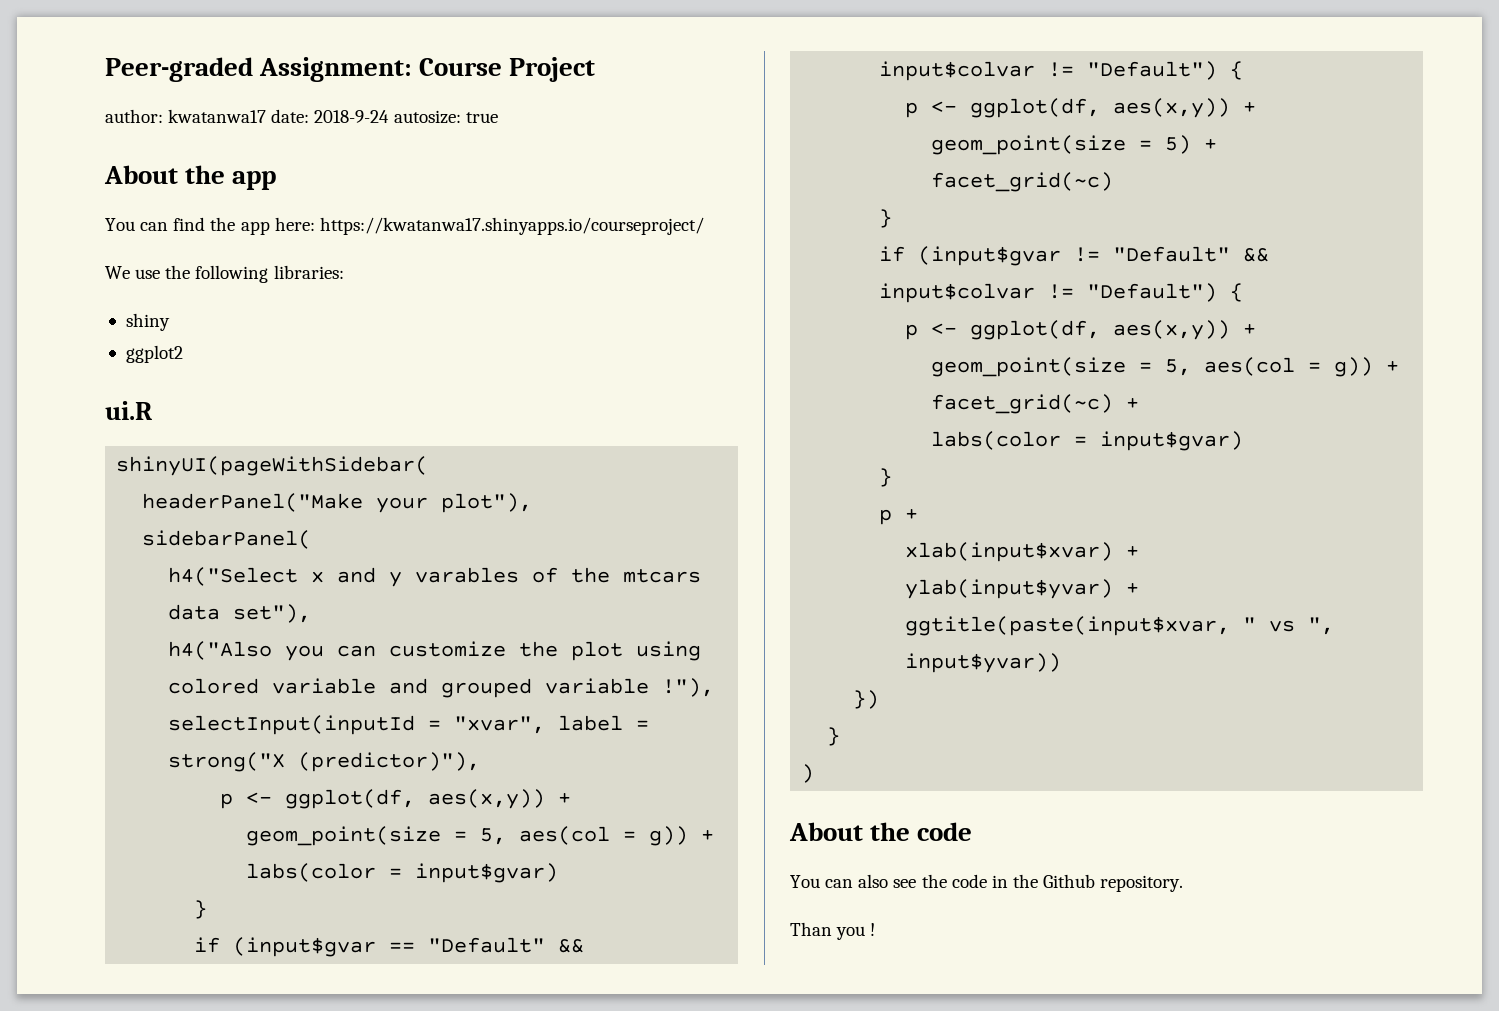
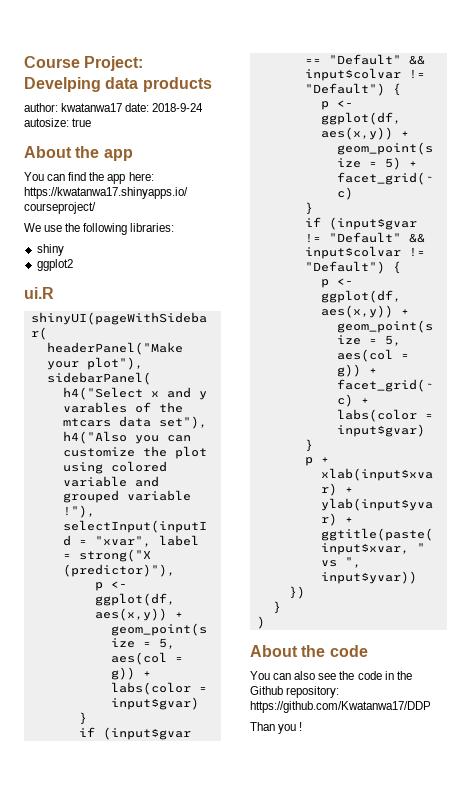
[105,57,596,82] Peer-graded Assignment: Course Project -> [24,56,144,71] [24,77,212,92] Course Project: Develping data products
[1100,875,1184,892] repository. -> [286,686,340,698] [250,701,431,713] repository: https://github.com/Kwatanwa17/DDP

